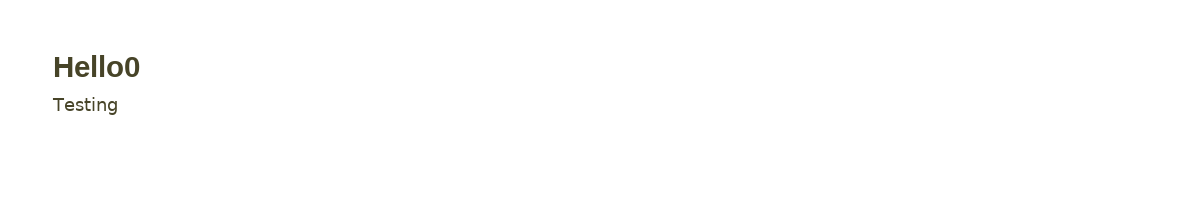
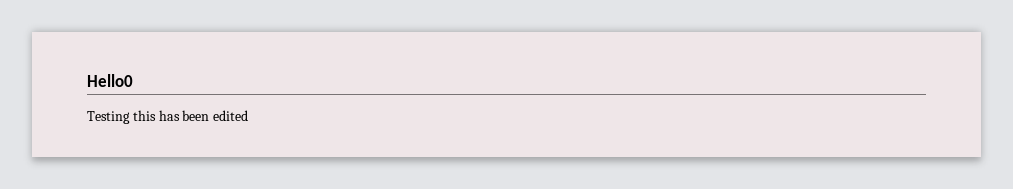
(118, 106) none -> [132,110,249,121] this has been edited

